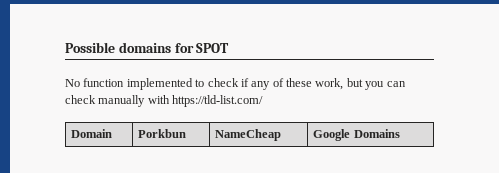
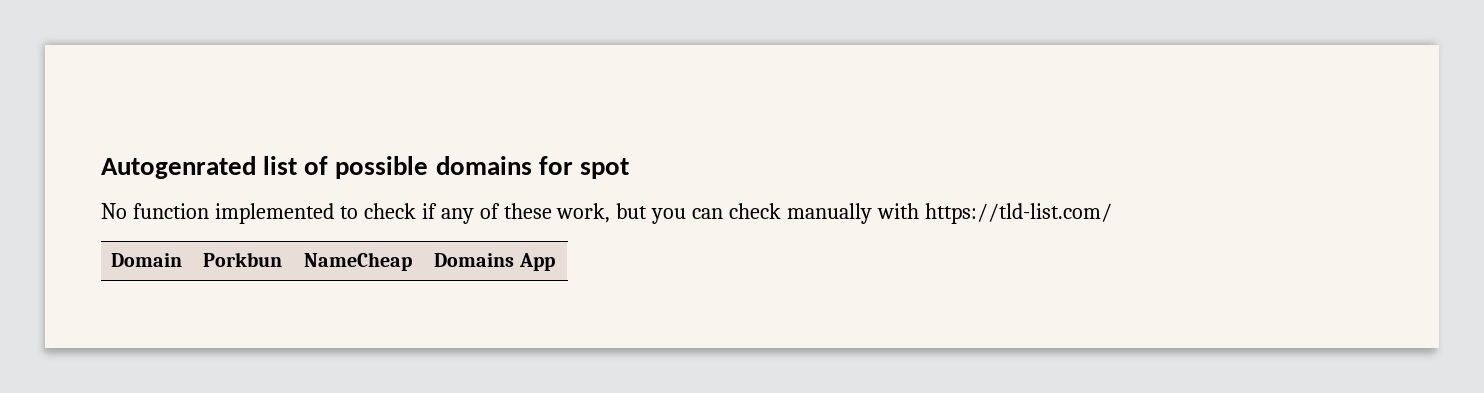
[65,42,115,53] Possible -> [101,156,429,179] Autogenrated list of possible
[196,43,230,53] SPOT -> [579,158,629,179] spot
[313,129,400,141] Google Domains -> [434,253,555,271] Domains App

